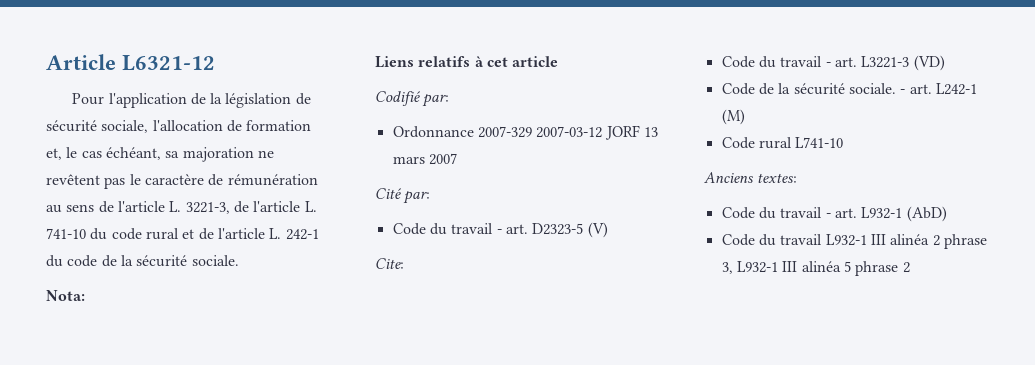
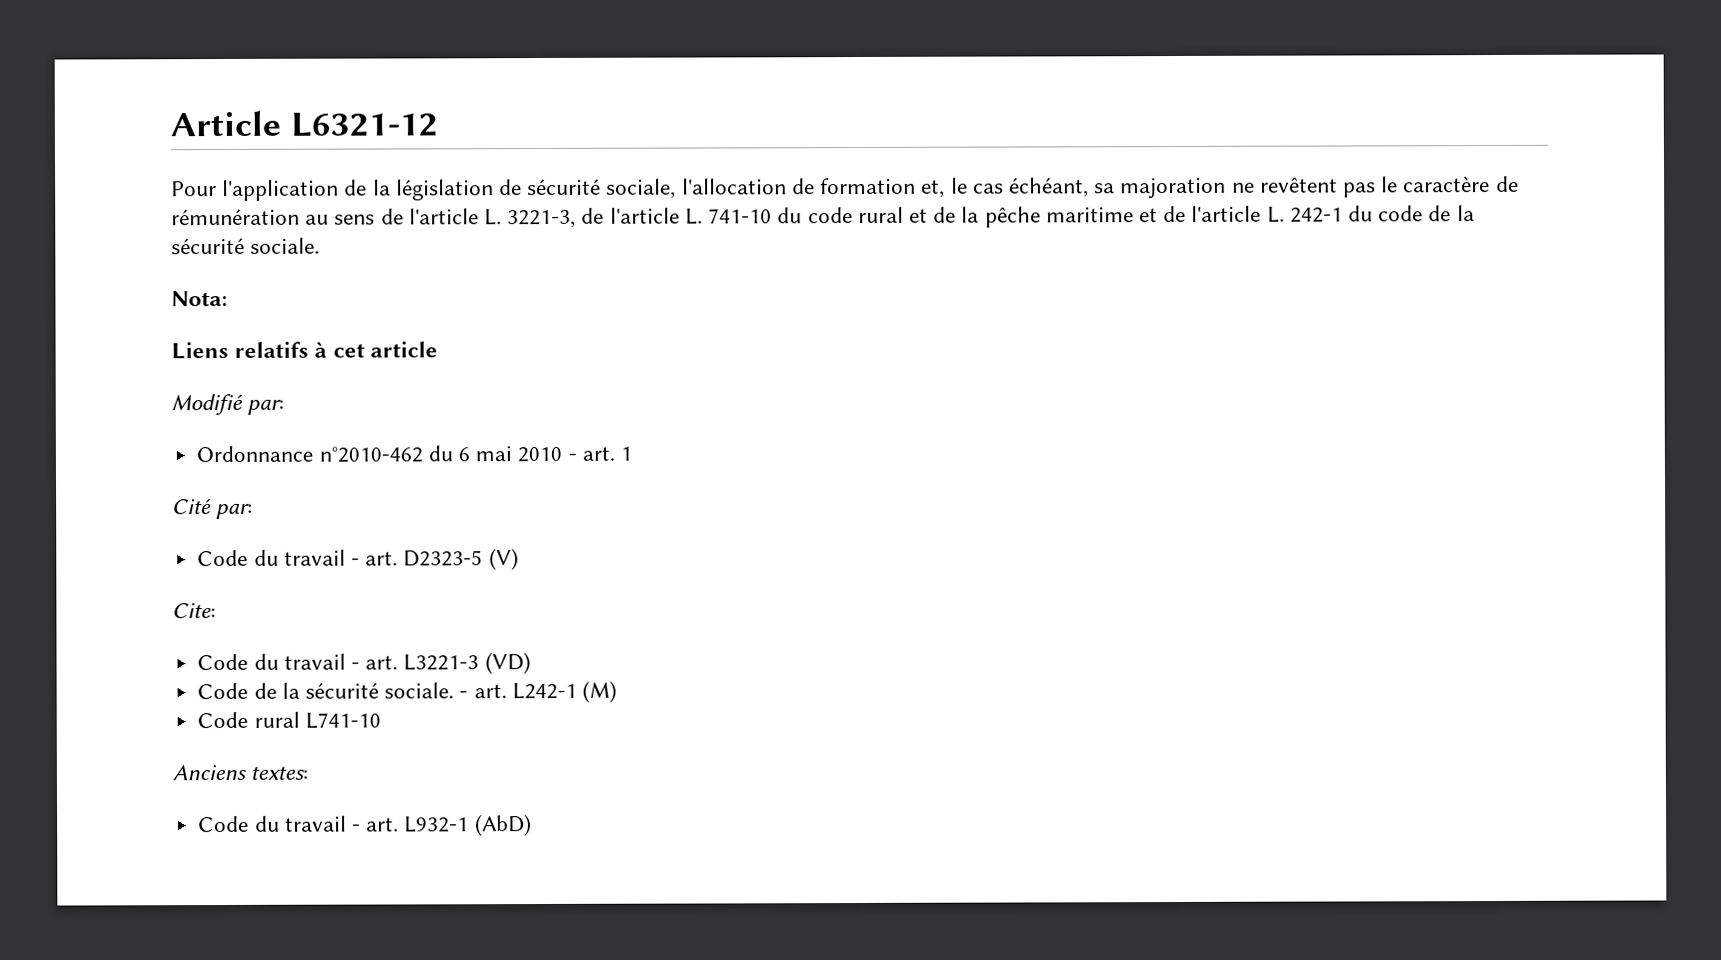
(214, 234) none -> [961,205,1187,228] la pêche maritime et de
[375,91,421,106] Codifié -> [171,393,243,416] Modifié
[477,125,658,140] [392,153,457,165] 2007-329 2007-03-12 JORF 13 mars 2007 -> [318,445,632,463] n°2010-462 du 6 mai 2010 - art. 1
[721,234,987,249] [721,261,910,276] // Code du travail L932-1 III alinéa 2 phrase 3, L932-1 III alinéa 5 phrase 2 -> (532, 825) none

